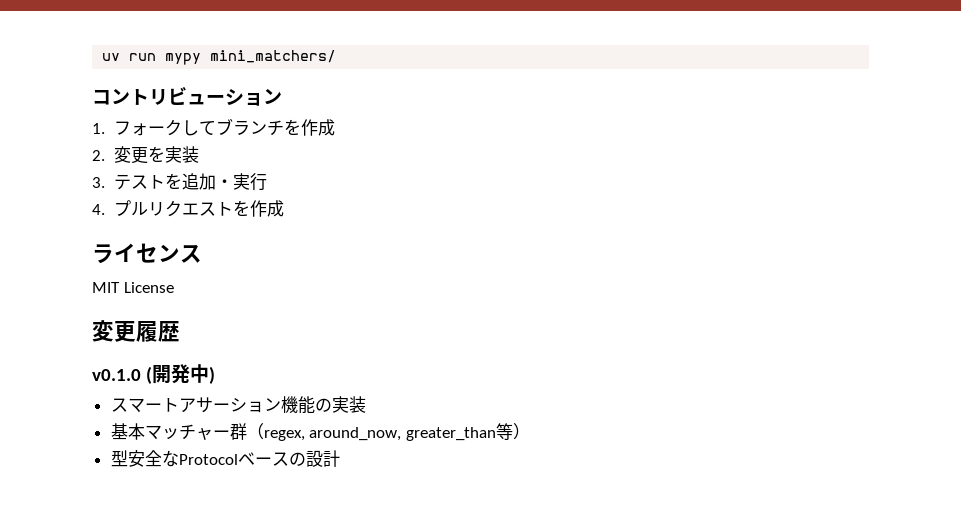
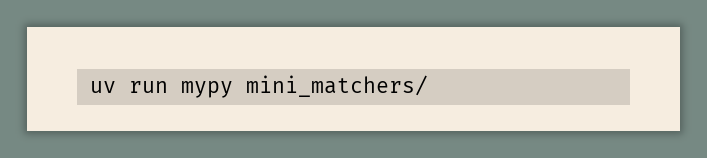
[92,87,282,106] [92,118,335,136] [92,146,199,164] [92,173,267,191] [92,200,284,217] [92,243,202,264] [92,282,174,293] [92,320,180,342] [92,364,216,384] [110,396,366,414] [110,423,530,441] [110,450,340,467] // コントリビューション // 1.フォークしてブランチを作成 // 2.変更を実装 // 3.テストを追加・実行 // 4.プルリクエストを作成 // ライセンス // MIT License // 変更履歴 // v0.1.0 (開発中) // スマートアサーション機能の実装 // 基本マッチャー群（regex, around_now, greater_than等） // 型安全なProtocolベースの設計 -> (428, 86) none

